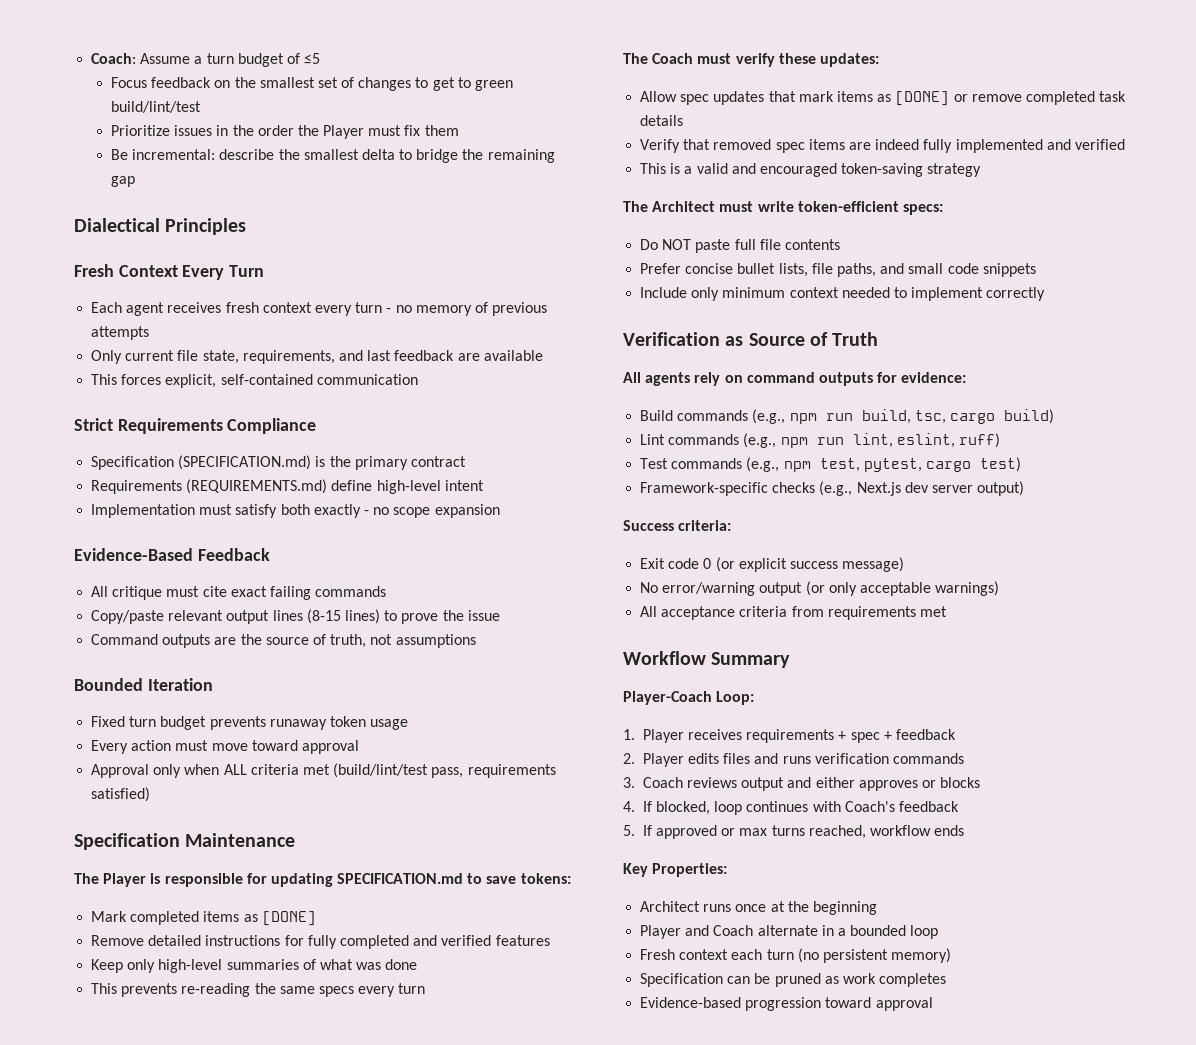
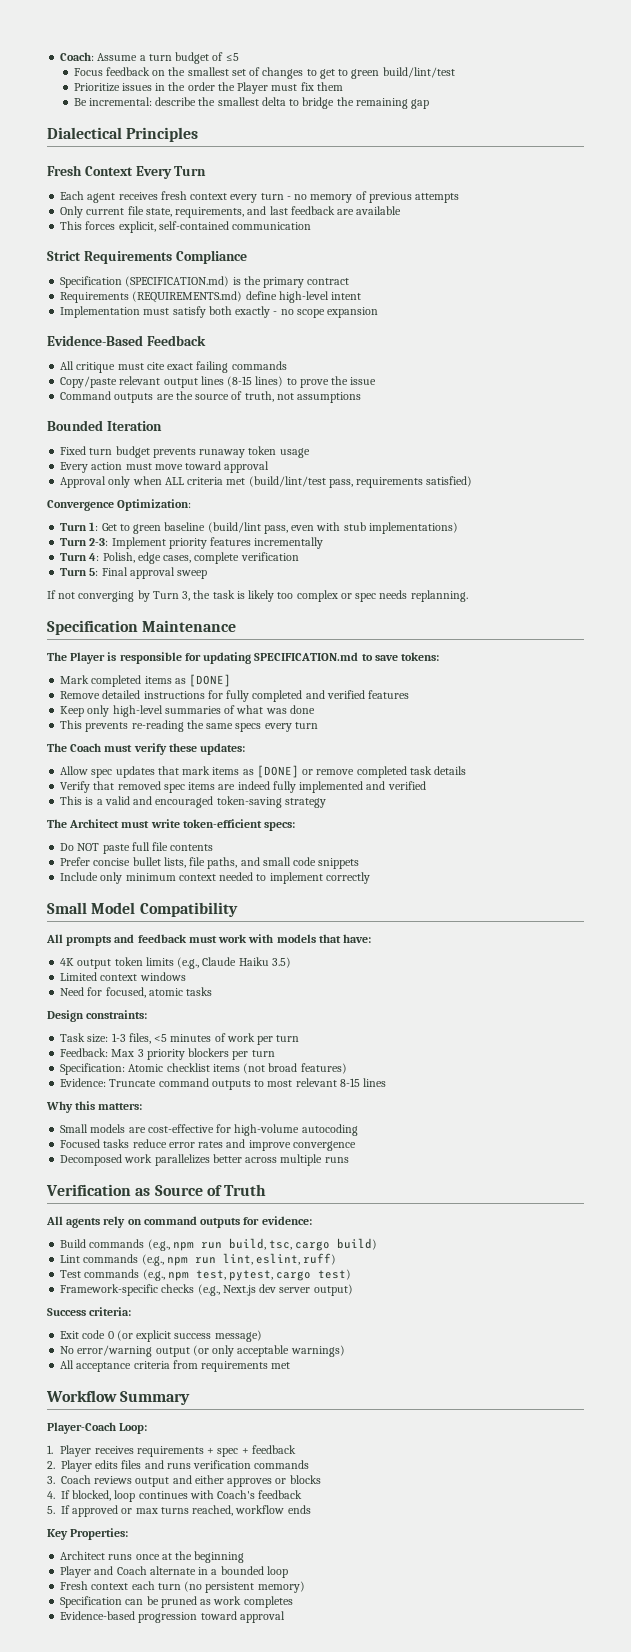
(151, 794) none -> [47,499,192,511] [60,522,458,534] [60,537,324,549] [60,552,299,564] [60,567,208,579] [47,590,468,602] // Convergence Optimization: // Turn 1: Get to green baseline (build/lint pass, even with stub implementations) // Turn 2-3: Implement priority features incrementally // Turn 4: Polish, edge cases, complete verification // Turn 5: Final approval sweep // If not converging by Turn 3, the task is likely too complex or spec needs replanning.
(1046, 294) none -> [47,902,238,917] [46,934,372,946] [60,957,291,969] [60,972,186,981] [60,987,213,998] [47,1010,148,1022] [60,1033,300,1045] [60,1048,275,1060] [60,1063,347,1075] [60,1078,387,1090] [46,1101,143,1113] [60,1124,358,1136] [60,1139,356,1151] [60,1154,349,1166] // Small Model Compatibility // All prompts and feedback must work with models that have: // 4K output token limits (e.g., Claude Haiku 3.5) // Limited context windows // Need for focused, atomic tasks // Design constraints: // Task size: 1-3 files, <5 minutes of work per turn // Feedback: Max 3 priority blockers per turn // Specification: Atomic checklist items (not broad features) // Evidence: Truncate command outputs to most relevant 8-15 lines // Why this matters: // Small models are cost-effective for high-volume autocoding // Focused tasks reduce error rates and improve convergence // Decomposed work parallelizes better across multiple runs

